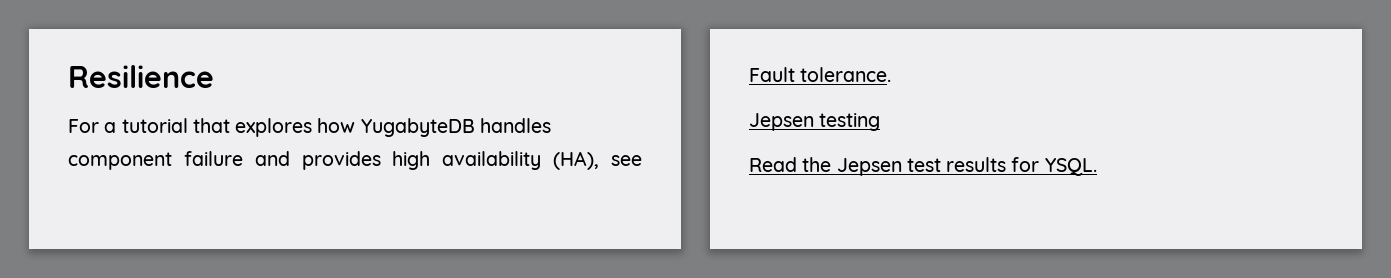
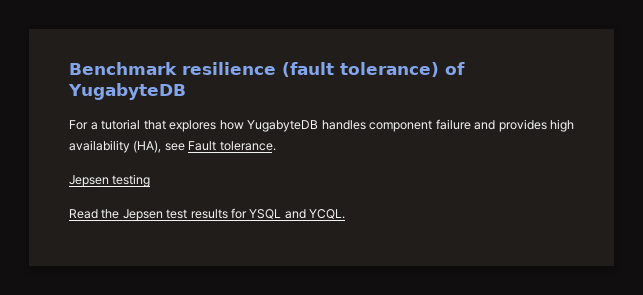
[68,65,214,88] Resilience -> [69,62,465,77] [68,83,186,100] Benchmark resilience (fault tolerance) of YugabyteDB
[1044,158,1097,176] YSQL. -> [249,209,345,219] YSQL and YCQL.

